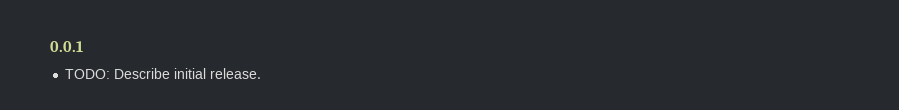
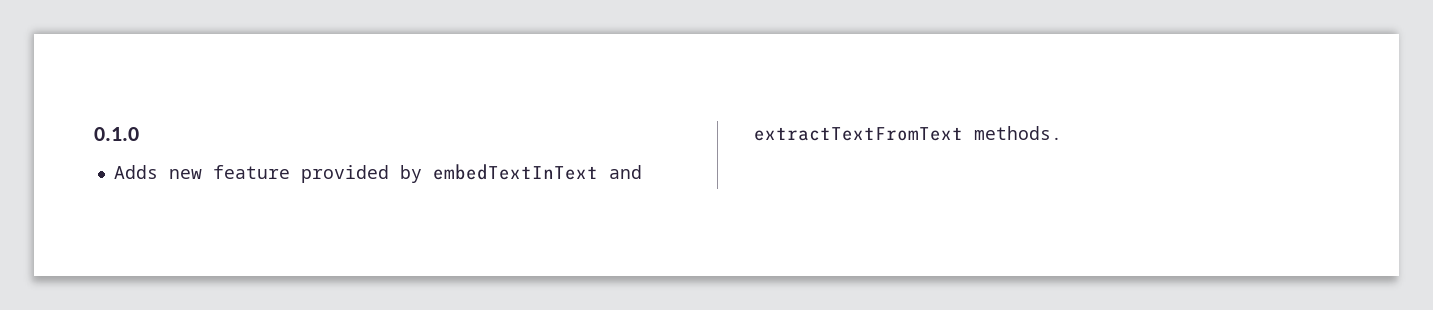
[50,41,83,52] [65,68,262,79] 0.0.1 // TODO: Describe initial release. -> [94,127,139,141] [113,164,642,183] [753,126,1062,141] 0.1.0 // Adds new feature provided by embedTextInText and extractTextFromText methods.

